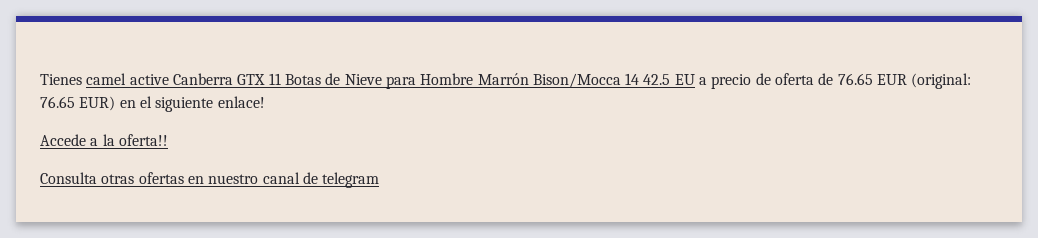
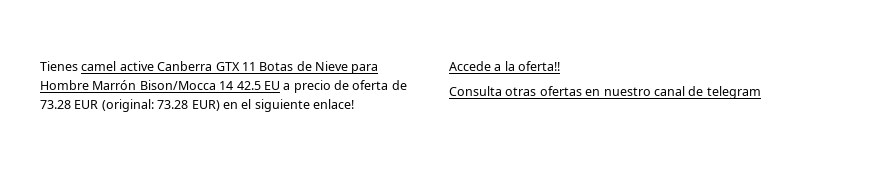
[837,73,873,85] 76.65 -> [40,100,71,109] 73.28
[40,96,75,108] 76.65 -> [157,100,189,109] 73.28

